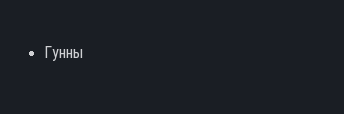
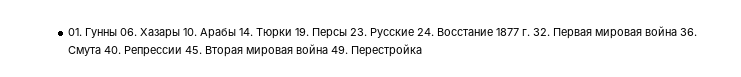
[43,46,83,61] Гунны -> [68,26,698,39] [68,44,423,57] 01. Гунны 06. Хазары 10. Арабы 14. Тюрки 19. Персы 23. Русские 24. Восстание 1877 г. 32. Первая мировая война 36. Смута 40. Репрессии 45. Вторая мировая война 49. Перестройка

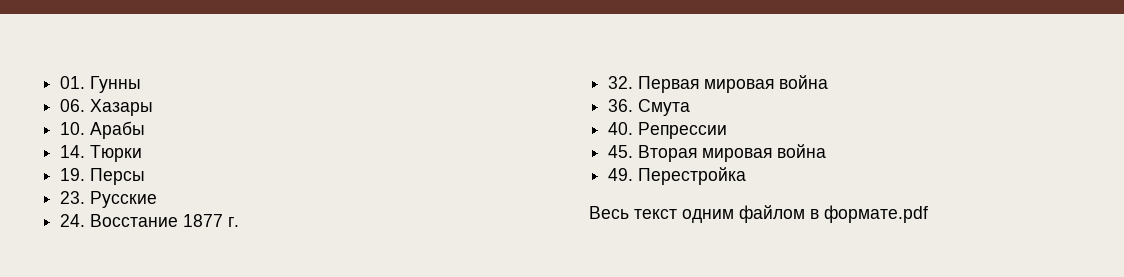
(118, 33) none -> (142, 84) //
(181, 33) none -> (154, 107) //
(237, 33) none -> (146, 130) //
(293, 33) none -> (143, 153) //
(348, 33) none -> (146, 176) //
(415, 33) none -> (158, 199) //
(531, 32) none -> (240, 222) //
(678, 31) none -> (829, 82) //
(102, 51) none -> (691, 107) //
(183, 51) none -> (728, 130) //
(329, 49) none -> (827, 151) //
(423, 50) none -> [589,205,928,223] // Весь текст одним файлом в формате.pdf

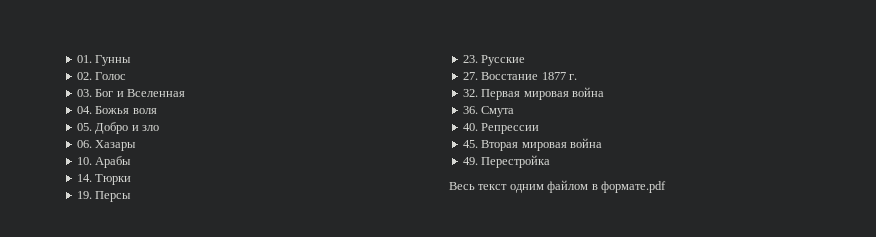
(142, 84) none -> [76,72,127,80] [76,89,185,97] [76,106,157,114] [76,122,159,134] // 02. Голос // 03. Бог и Вселенная // 04. Божья воля // 05. Добро и зло
[60,214,86,227] 24. -> [462,72,478,80] 27.

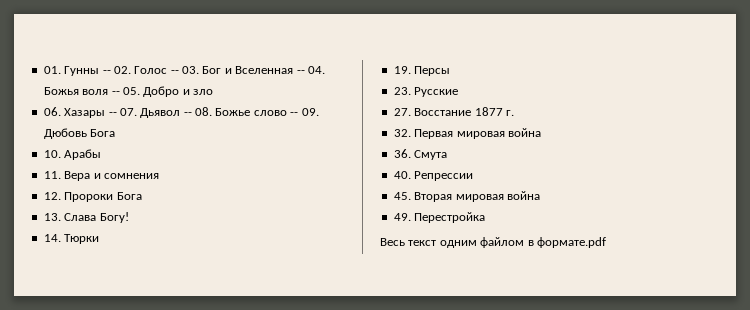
(132, 60) // -> [102,70,111,74] --
(127, 76) // -> [170,70,179,74] --
(185, 93) // -> [296,70,305,74] --
(157, 111) // -> [111,91,120,95] --
[76,156,132,168] // 10. Арабы -> [108,107,319,118] [43,128,116,139] [43,149,102,160] [43,171,159,181] [43,192,142,202] [43,212,129,223] -- 07. Дьявол -- 08. Божье слово -- 09. Дюбовь Бога // 10. Арабы // 11. Вера и сомнения // 12. Пророки Бога // 13. Слава Богу!

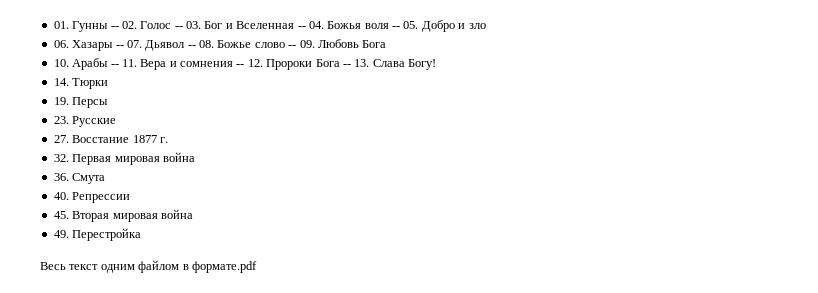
[43,128,87,139] Дюбовь -> [317,39,359,48] Любовь
(102, 154) // -> [110,64,119,67] --
(159, 176) // -> [236,64,245,67] --
(142, 196) // -> [342,64,351,67] --

